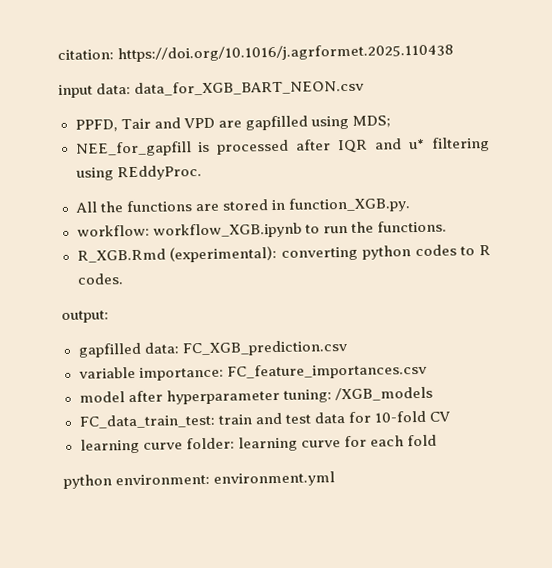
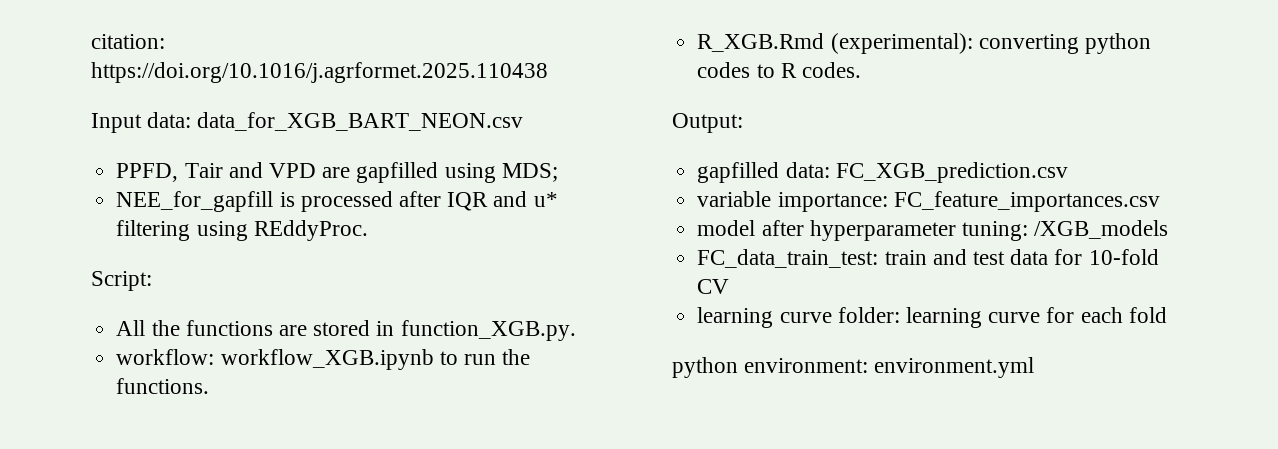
[58,84,93,99] input -> [91,113,142,133] Input
(202, 173) none -> [91,271,152,291] // Script:
[61,310,109,323] output: -> [672,113,743,133] Output:

